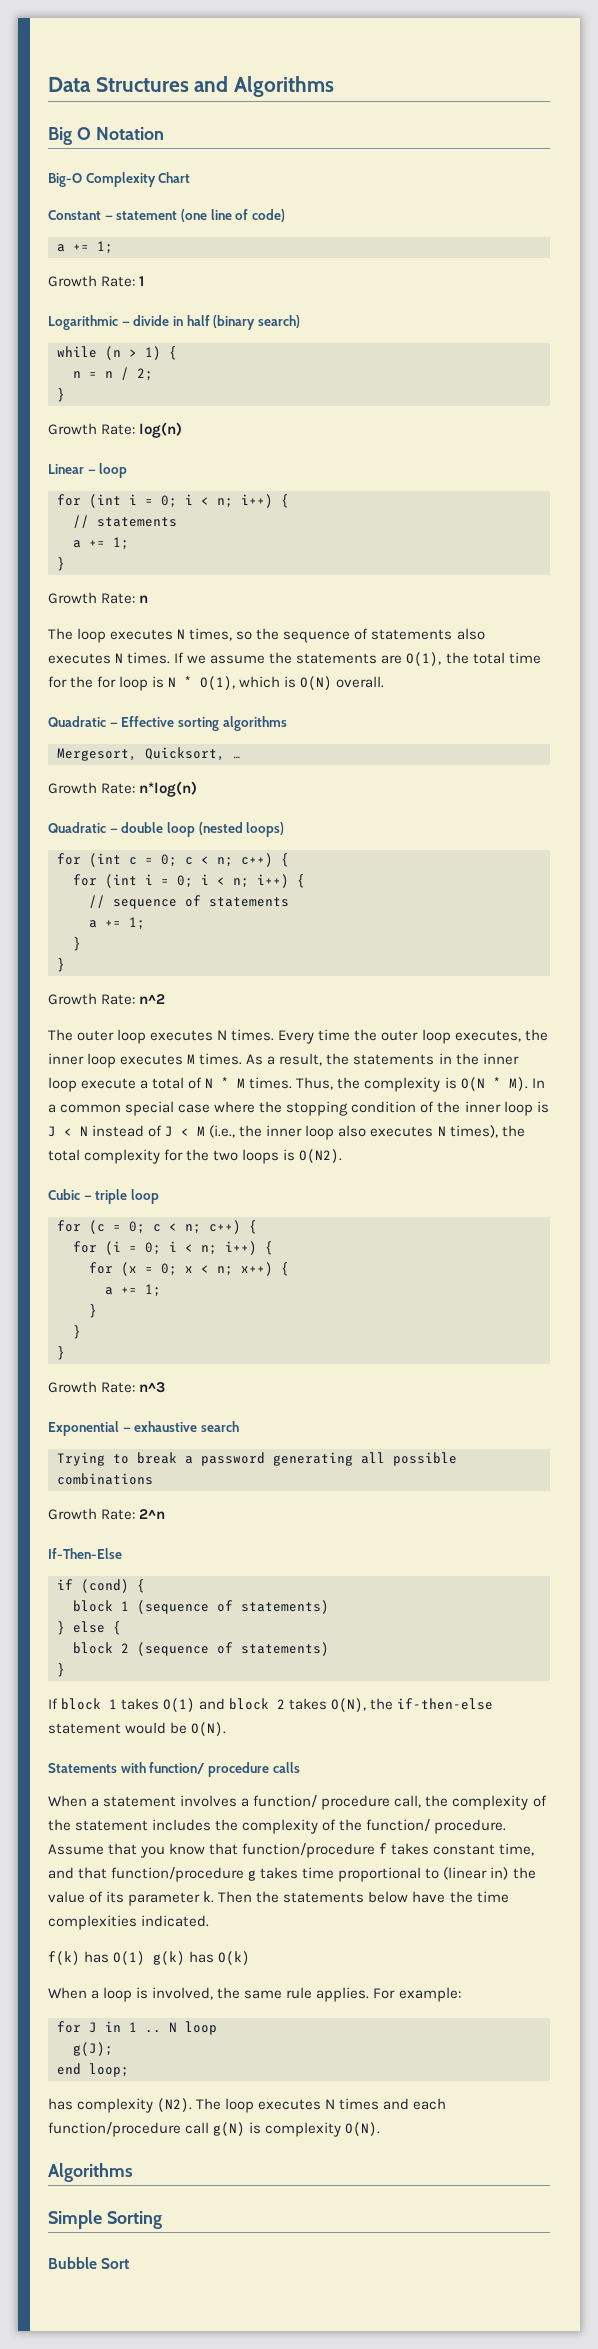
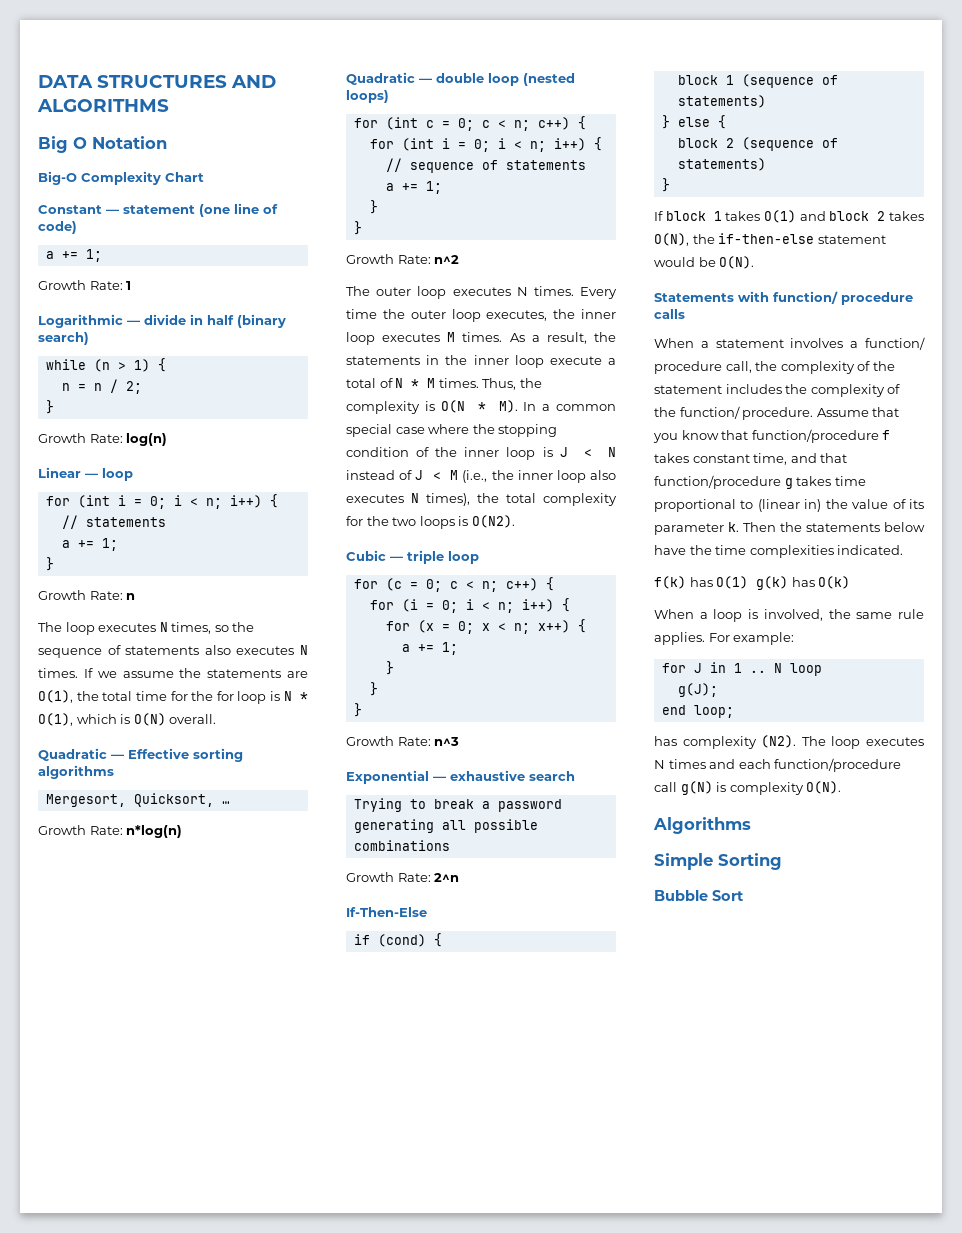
[48,76,335,97] Data Structures and Algorithms -> [38,75,276,88] [37,99,169,112] DATA STRUCTURES AND ALGORITHMS

